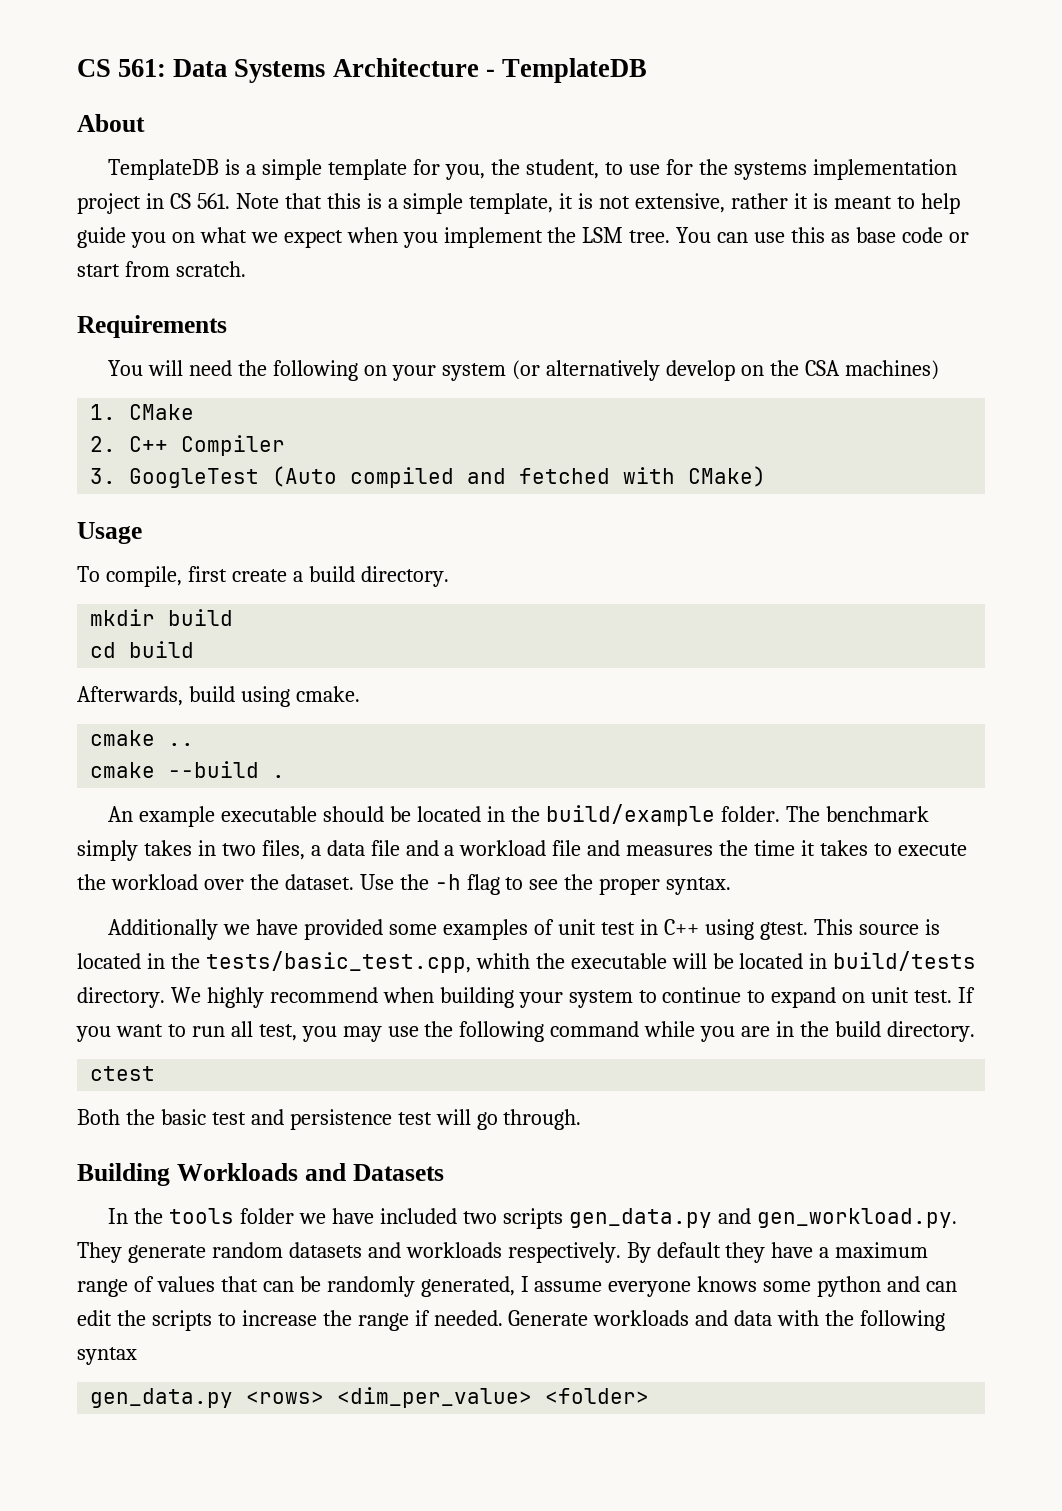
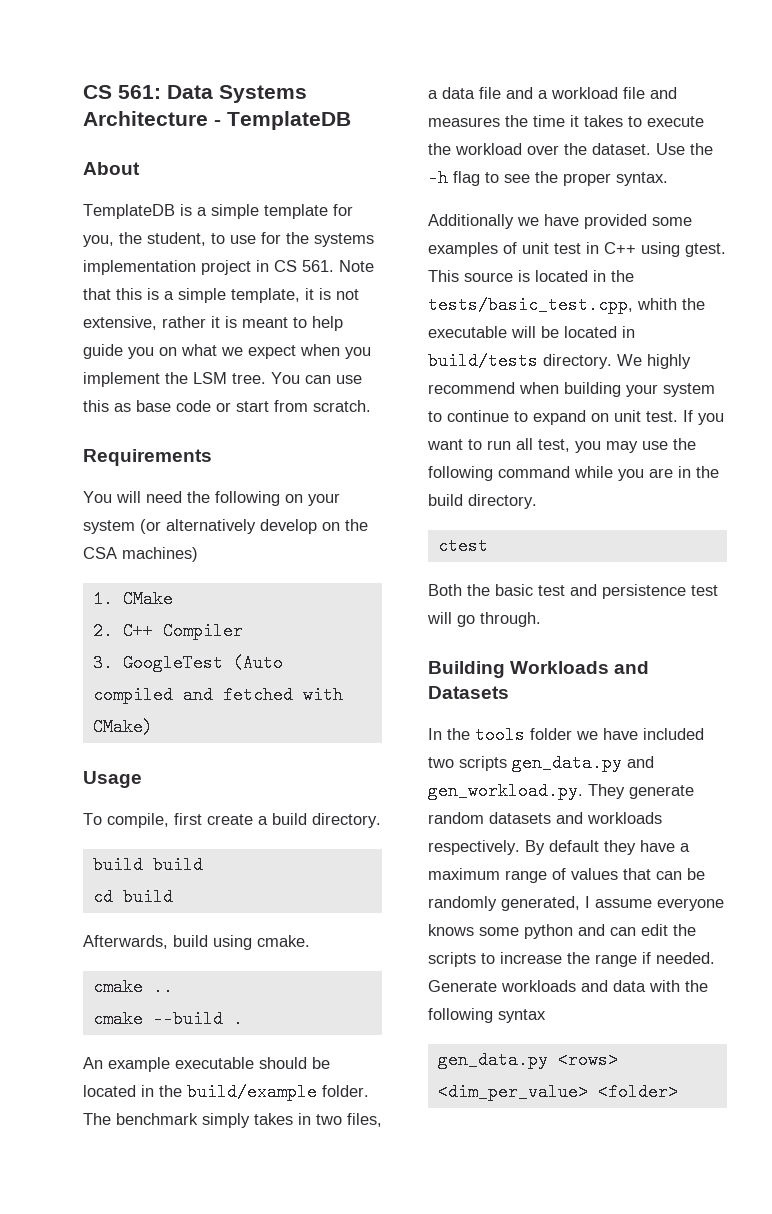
[90,609,156,626] mkdir -> [92,856,143,874] build

